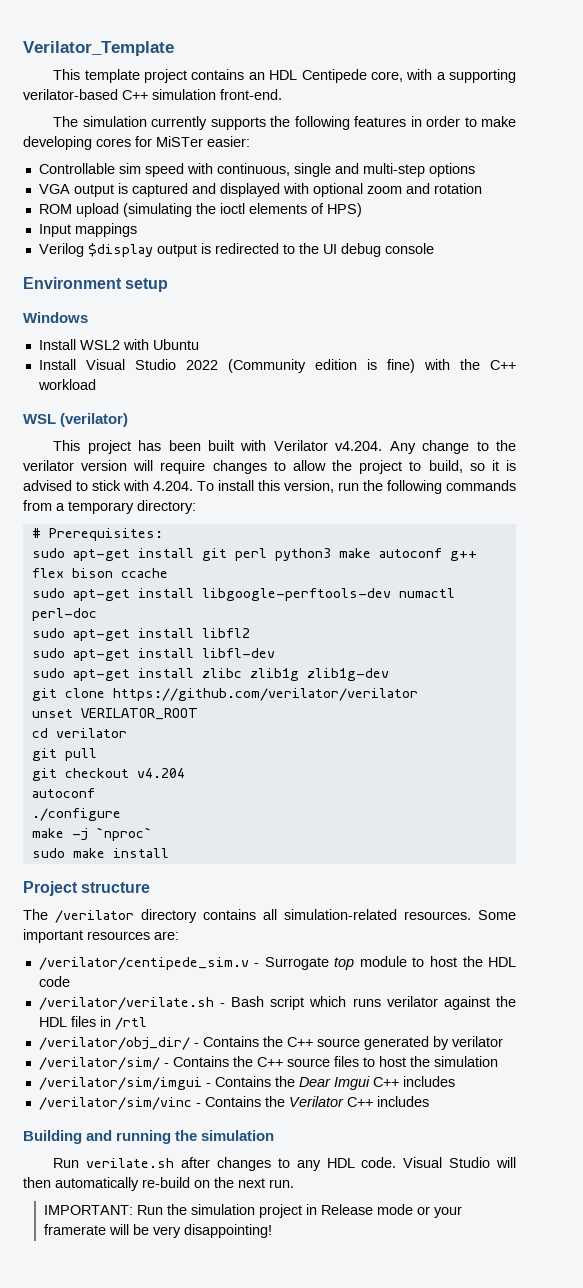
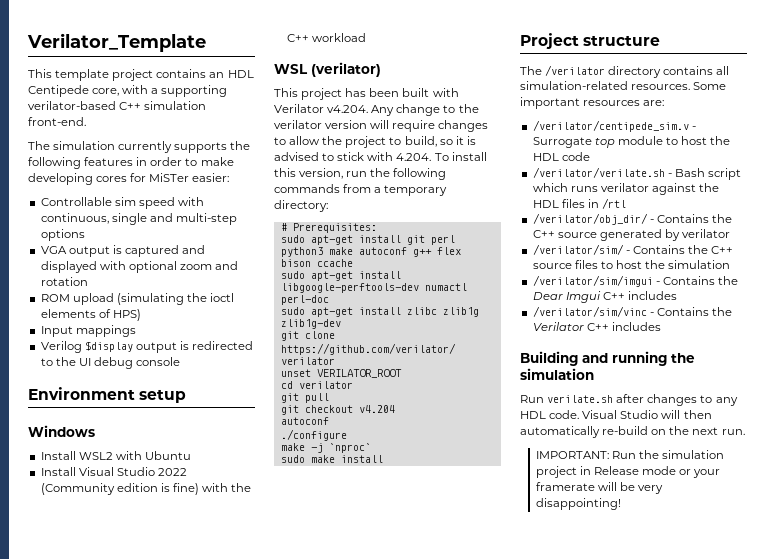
[31,628,250,641] [31,648,275,661] // sudo apt-get install libfl2 // sudo apt-get install libfl-dev -> (329, 300) none

